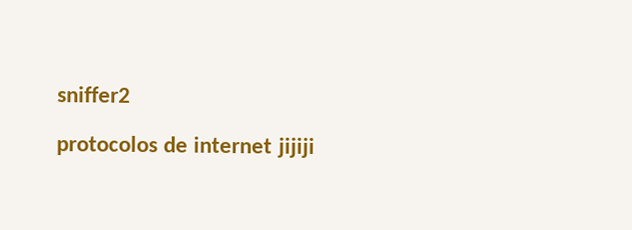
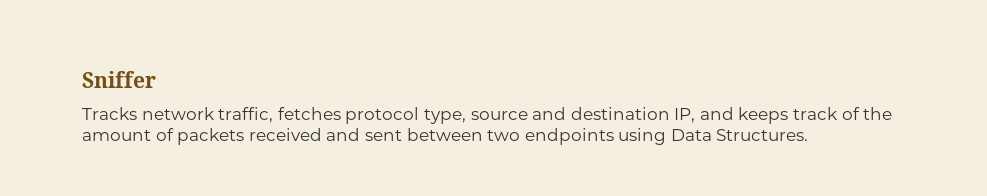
[57,86,131,103] [56,135,315,158] sniffer2 // protocolos de internet jijiji -> [82,71,156,88] [82,107,893,124] [82,128,809,145] Sniffer // Tracks network traffic, fetches protocol type, source and destination IP, and keeps track of the amount of packets received and sent between two endpoints using Data Structures.

